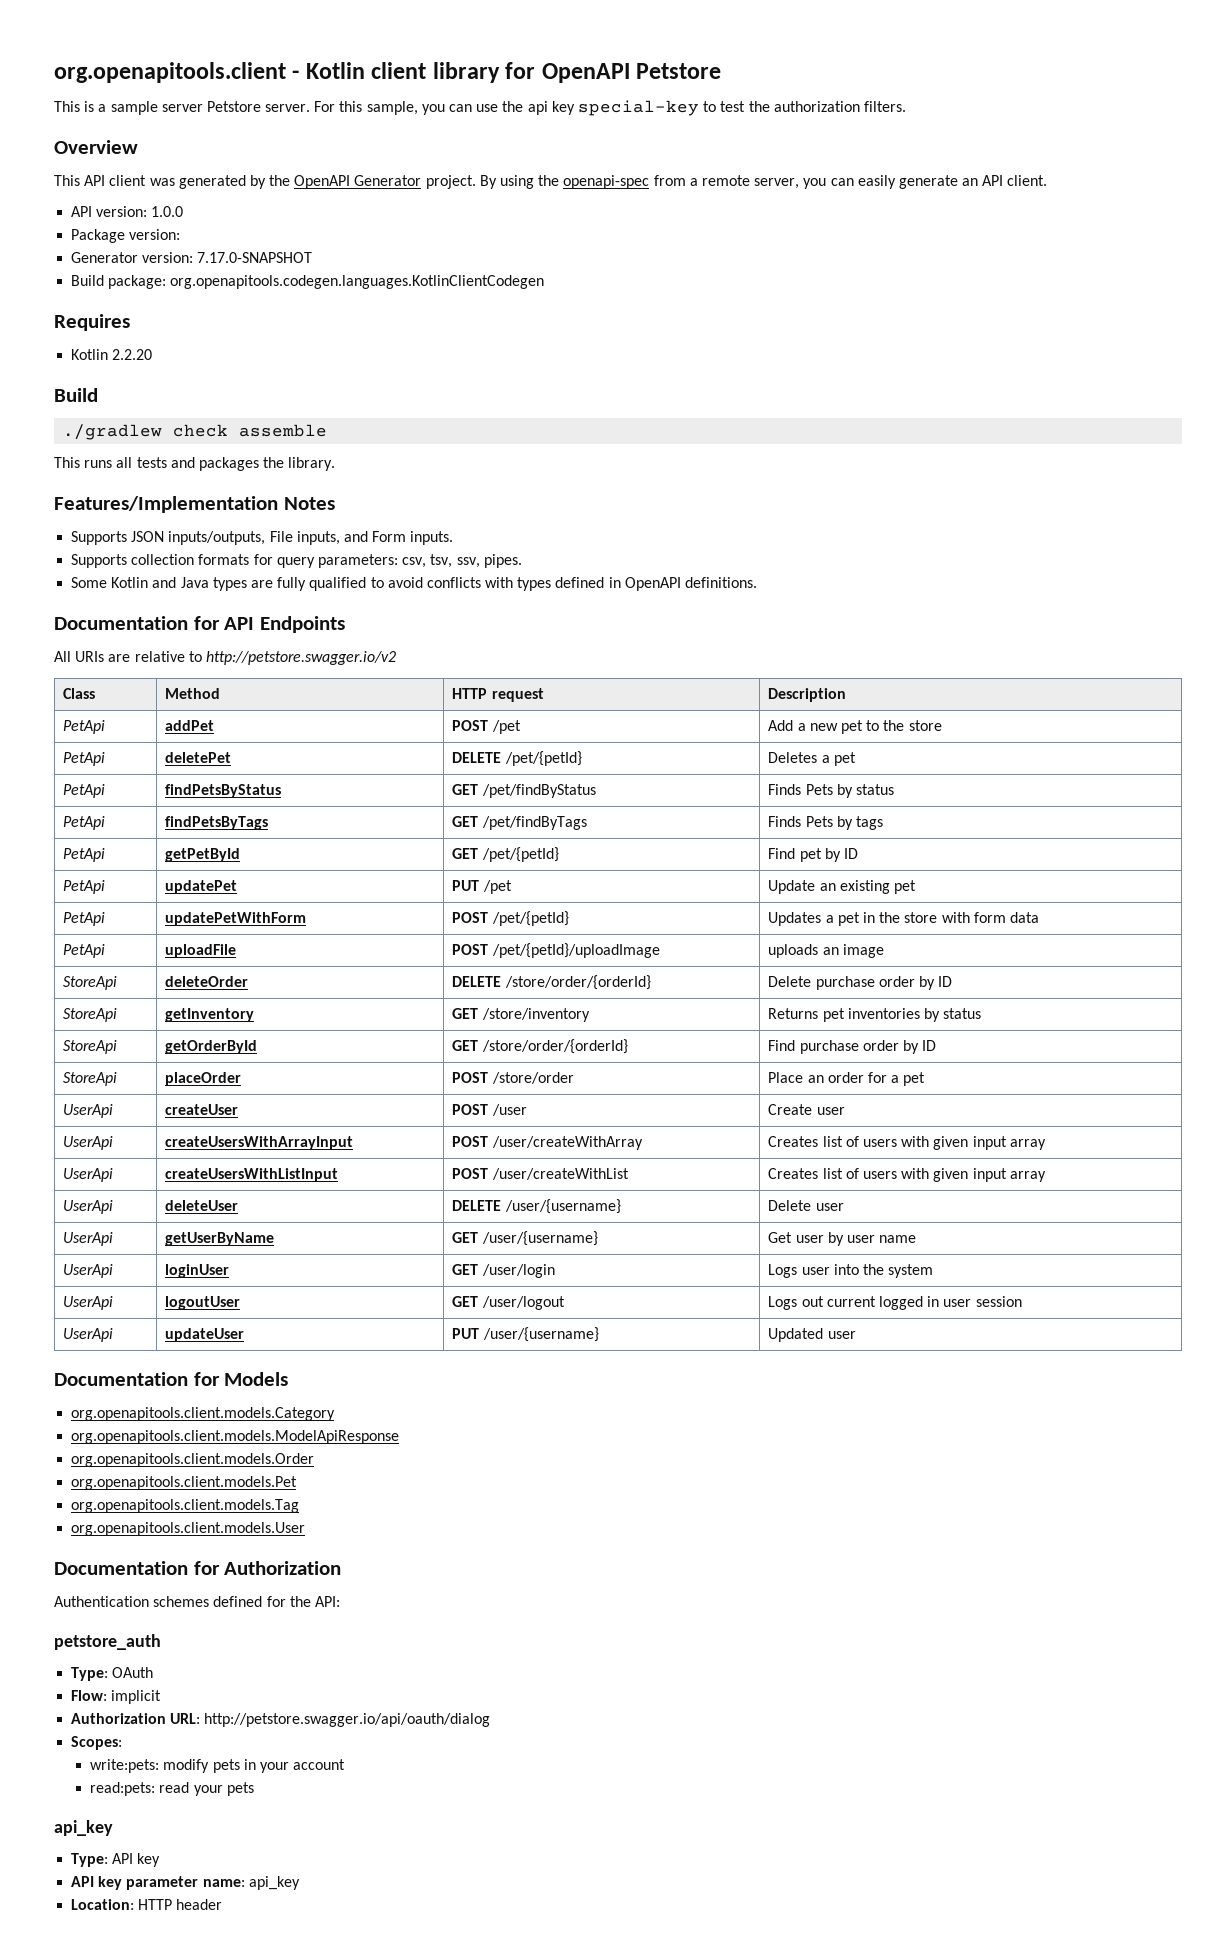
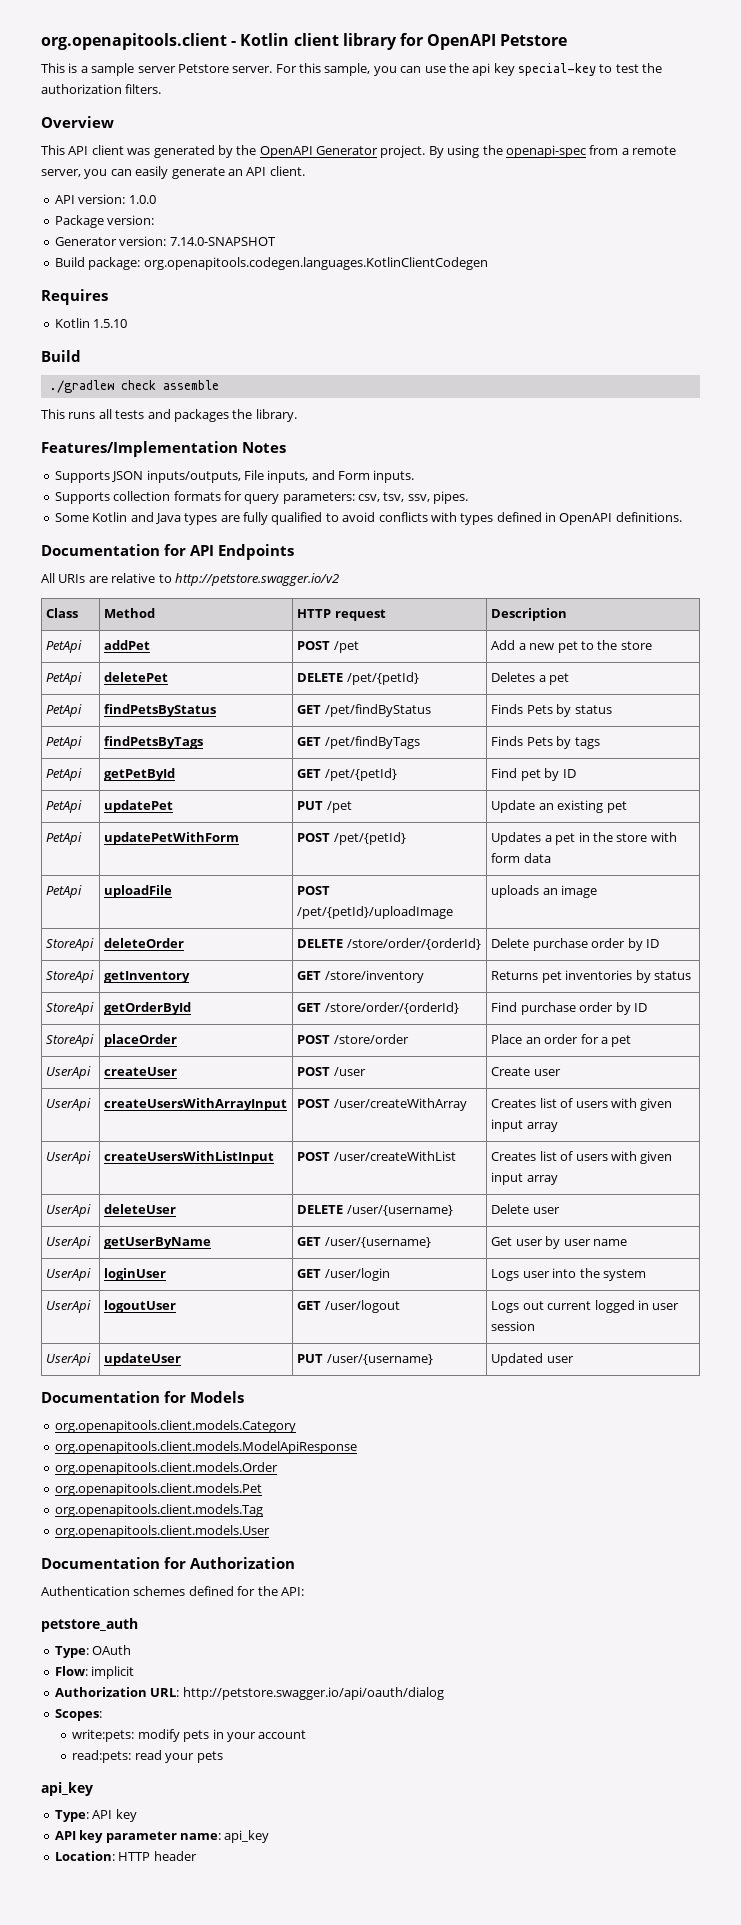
[197,252,313,263] 7.17.0-SNAPSHOT -> [169,237,276,246] 7.14.0-SNAPSHOT
[112,349,153,360] 2.2.20 -> [93,319,128,328] 1.5.10

